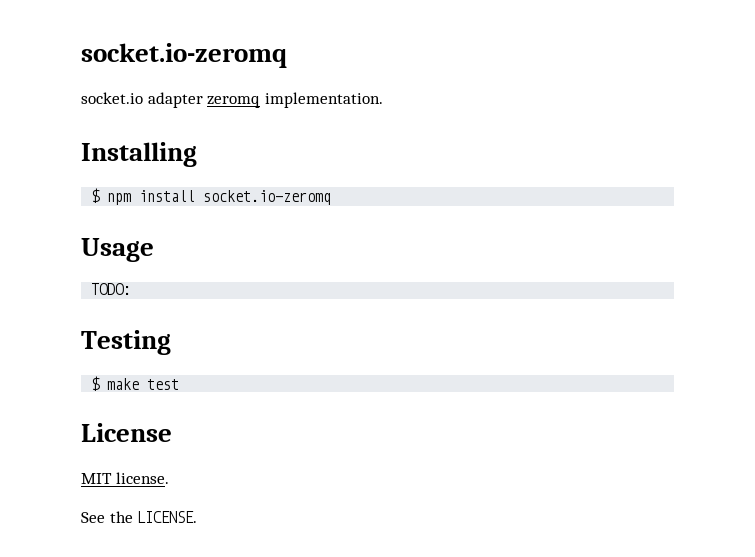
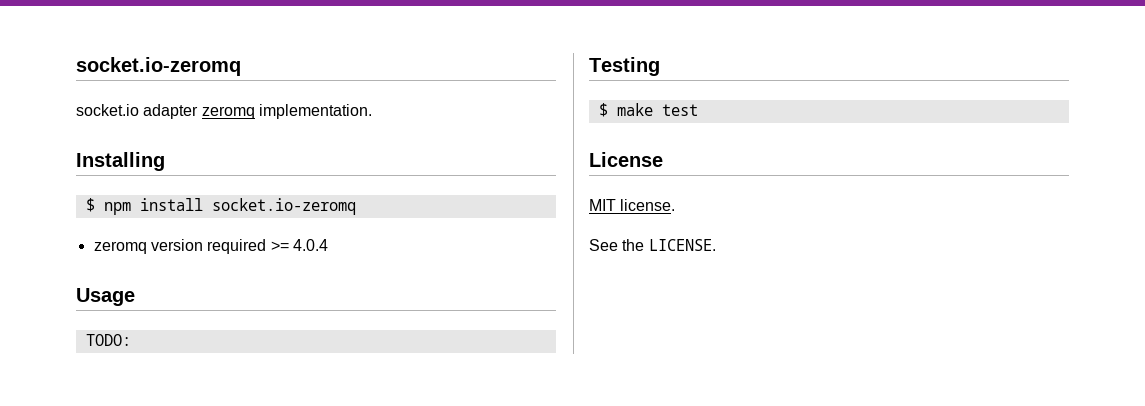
(332, 197) none -> [93,239,328,254] // zeromq version required >= 4.0.4

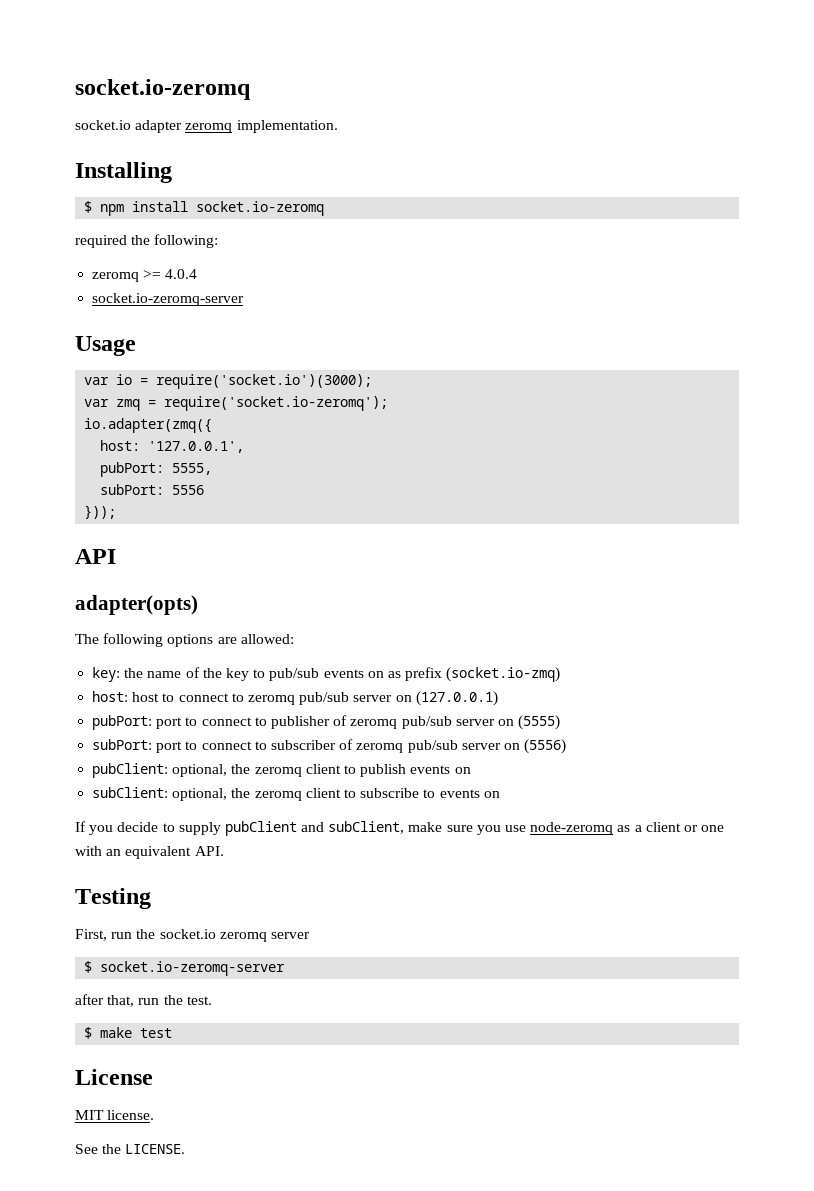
[93,239,267,254] // zeromq version required -> [75,234,219,248] [92,272,140,282] // required the following: // zeromq
(328, 245) none -> [92,293,245,306] // socket.io-zeromq-server
[85,334,131,346] [589,57,660,76] TODO: // Testing -> [84,374,373,389] [84,396,389,411] [84,418,213,433] [100,440,245,453] [100,462,213,477] [100,484,205,495] [84,505,117,519] [75,549,116,564] [75,595,198,615] [75,633,294,647] [92,667,561,682] [92,691,498,706] [92,715,561,730] [92,739,567,754] [92,763,471,778] [92,787,500,801] [75,821,725,836] [75,846,224,859] [75,888,151,909] [75,929,310,942] [84,961,286,976] [75,994,212,1007] var io = require('socket.io')(3000); // var zmq = require('socket.io-zeromq'); // io.adapter(zmq({ // host: '127.0.0.1', // pubPort: 5555, // subPort: 5556 // })); // API // adapter(opts) // The following options are allowed: // key: the name of the key to pub/sub events on as prefix (socket.io-zmq) // host: host to connect to zeromq pub/sub server on (127.0.0.1) // pubPort: port to connect to publisher of zeromq pub/sub server on (5555) // subPort: port to connect to subscriber of zeromq pub/sub server on (5556) // pubClient: optional, the zeromq client to publish events on // subClient: optional, the zeromq client to subscribe to events on // If you decide to supply pubClient and subClient, make sure you use node-zeromq as a client or one with an equivalent API. // Testing // First, run the socket.io zeromq server // $ socket.io-zeromq-server // after that, run the test.

